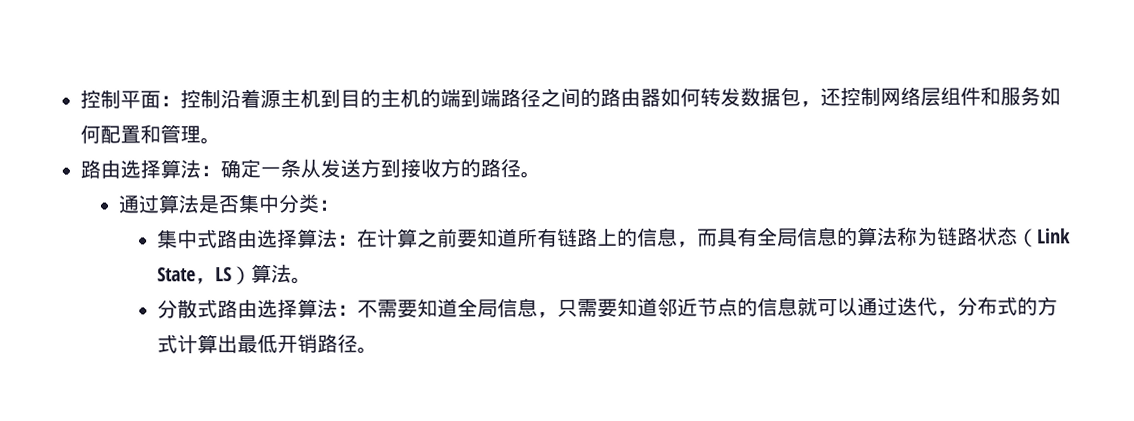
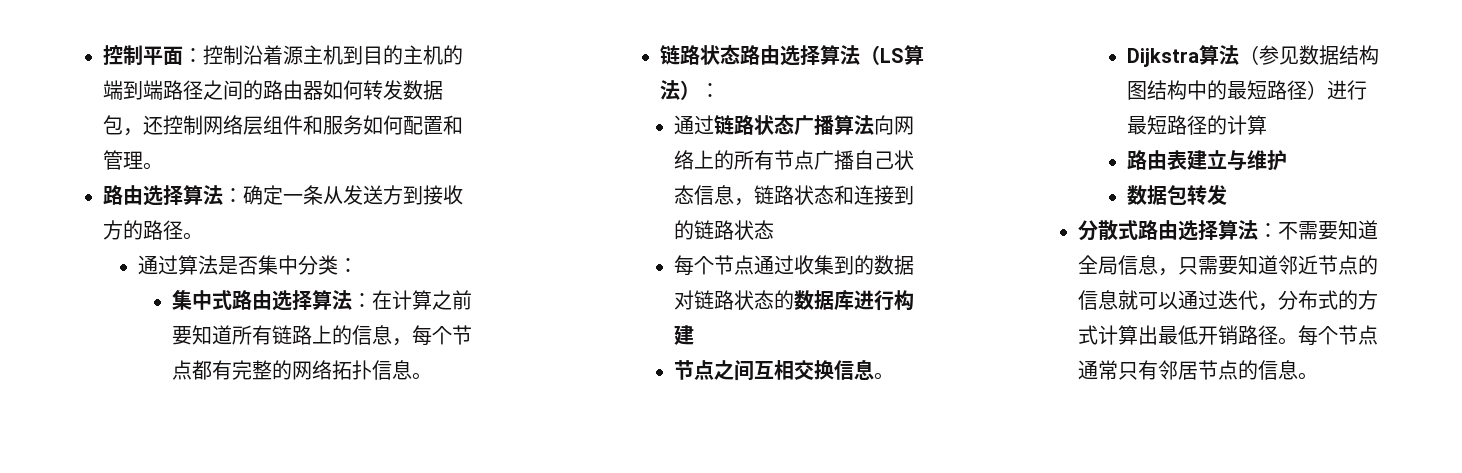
[696,226,1071,248] [156,263,312,286] 而具有全局信息的算法称为链路状态（Link State，LS）算法。 -> [412,325,473,346] [172,360,433,380] [660,44,925,66] [660,80,721,100] [674,114,915,135] [674,150,915,170] [674,185,915,206] [674,220,775,240] [674,255,915,276] [674,290,915,311] [674,325,695,345] [674,359,895,381] [1127,45,1380,67] [1127,80,1368,100] [1127,115,1268,135] [1127,150,1288,171] [1127,185,1228,205] 每个节点都有完整的网络拓扑信息。 // 链路状态路由选择算法（LS算法）： // 通过链路状态广播算法向网络上的所有节点广播自己状态信息，链路状态和连接到的链路状态 // 每个节点通过收集到的数据对链路状态的数据库进行构建 // 节点之间互相交换信息。 // Dijkstra算法（参见数据结构图结构中的最短路径）进行最短路径的计算 // 路由表建立与维护 // 数据包转发
(378, 350) none -> [1298,325,1379,346] [1078,360,1319,380] 每个节点通常只有邻居节点的信息。

